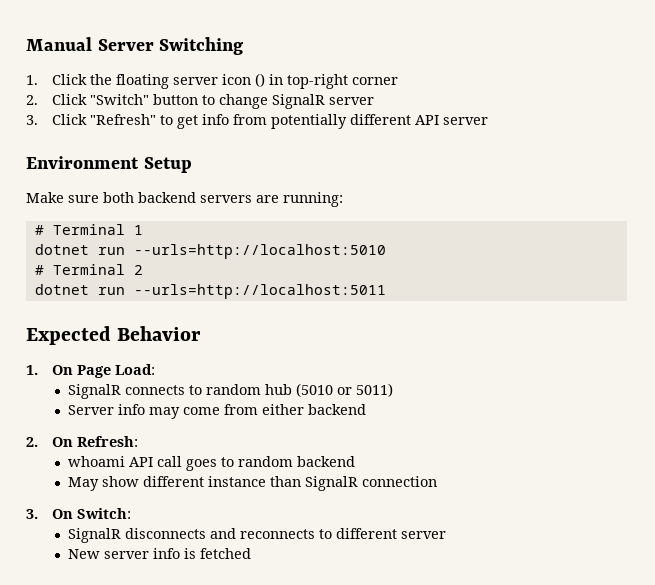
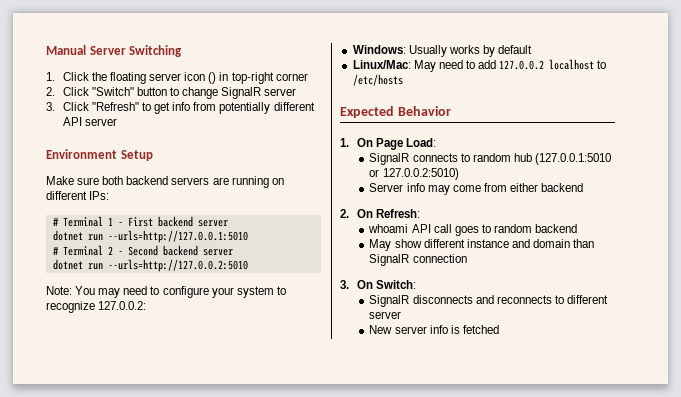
[283,192,343,207] running: -> [231,176,284,188] [46,191,110,200] running on different IPs:
[34,244,386,259] // dotnet run --urls=http://localhost:5010 -> [117,216,228,227] [52,230,248,243] - First backend server // dotnet run --urls=http://127.0.0.1:5010
[34,284,386,299] // dotnet run --urls=http://localhost:5011 -> [117,245,233,256] [52,259,248,272] [46,286,286,298] [46,301,147,313] [352,45,533,57] [352,59,607,72] [352,74,403,86] - Second backend server // dotnet run --urls=http://127.0.0.2:5010 // Note: You may need to configure your system to recognize 127.0.0.2: // Windows: Usually works by default // Linux/Mac: May need to add 127.0.0.2 localhost to /etc/hosts
[295,383,393,397] (5010 or 5011) -> [535,153,612,165] [369,168,459,180] (127.0.0.1:5010 or 127.0.0.2:5010)
(266, 481) none -> [511,239,571,248] and domain

